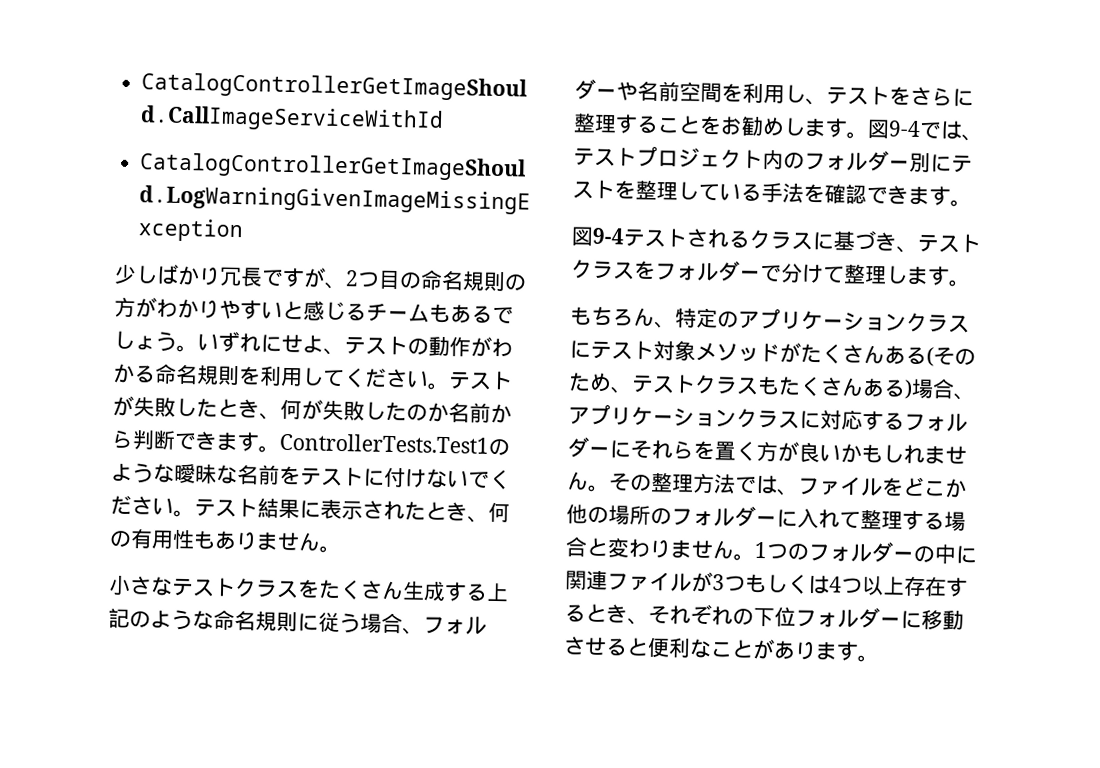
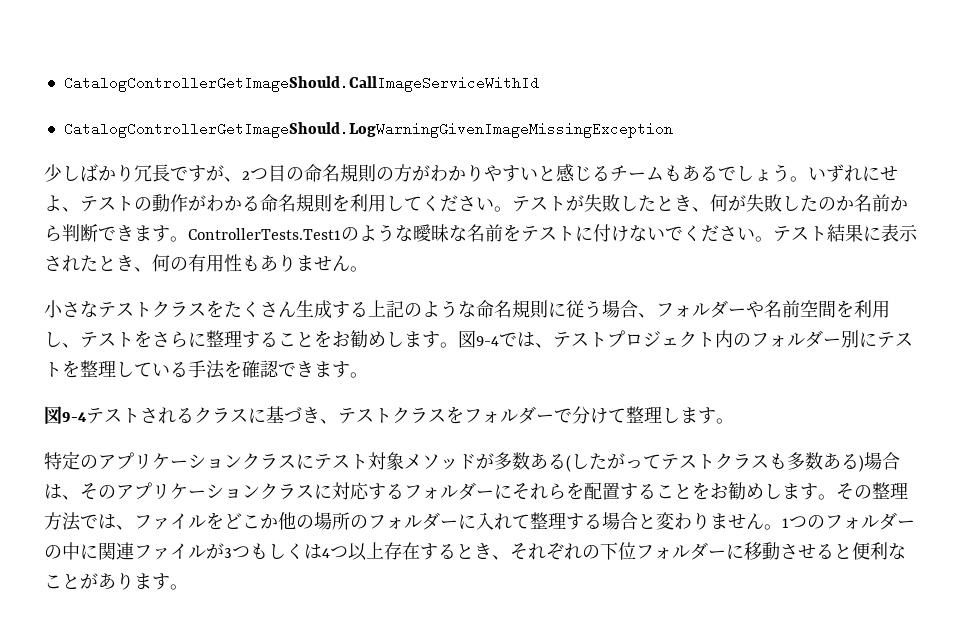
[570,306,676,329] もちろん、 -> (734, 421) none
[800,343,976,367] [568,372,632,394] たくさんある(そのため、 -> [494,452,661,472] 多数ある(したがって
[778,376,864,397] たくさん -> [787,452,823,470] 多数
[953,392,975,401] 、 -> [44,483,116,500] は、その
[714,440,967,465] [566,471,589,491] 置く方が良いかもしれません -> [584,482,818,500] 配置することをお勧めします

